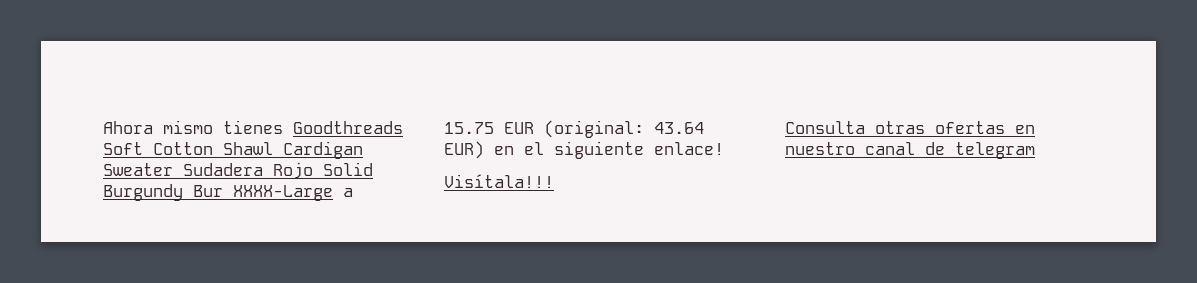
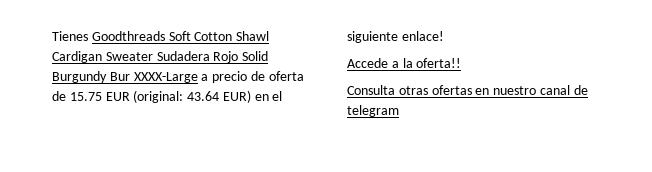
[103,120,283,134] Ahora mismo tienes -> [52,31,88,41] Tienes
(353, 192) none -> [212,71,304,83] [52,91,66,101] precio de oferta de
[444,174,554,188] Visítala!!! -> [347,58,462,68] Accede a la oferta!!

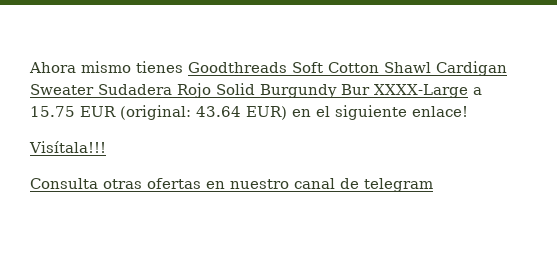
[52,31,88,41] Tienes -> [29,61,183,73] Ahora mismo tienes
[212,71,304,83] [52,91,66,101] precio de oferta de -> (482, 91) none
[347,58,462,68] Accede a la oferta!! -> [29,141,106,153] Visítala!!!

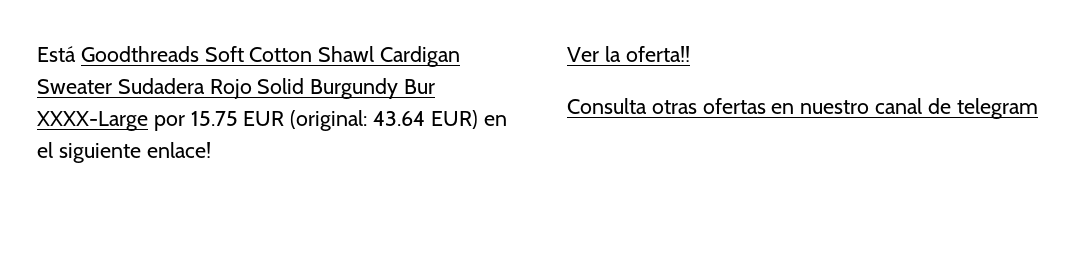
[29,61,183,73] Ahora mismo tienes -> [37,46,76,62] Está
[473,87,482,95] a -> [153,115,185,131] por
[29,141,106,153] Visítala!!! -> [567,46,690,62] Ver la oferta!!

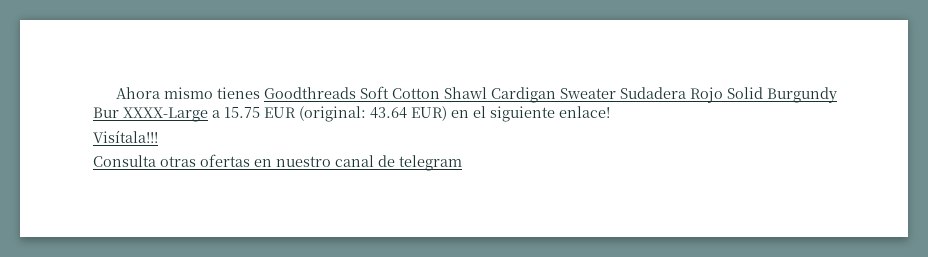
[37,46,76,62] Está -> [116,87,261,99] Ahora mismo tienes
[153,115,185,131] por -> [212,110,220,118] a
[567,46,690,62] Ver la oferta!! -> [93,130,158,143] Visítala!!!

